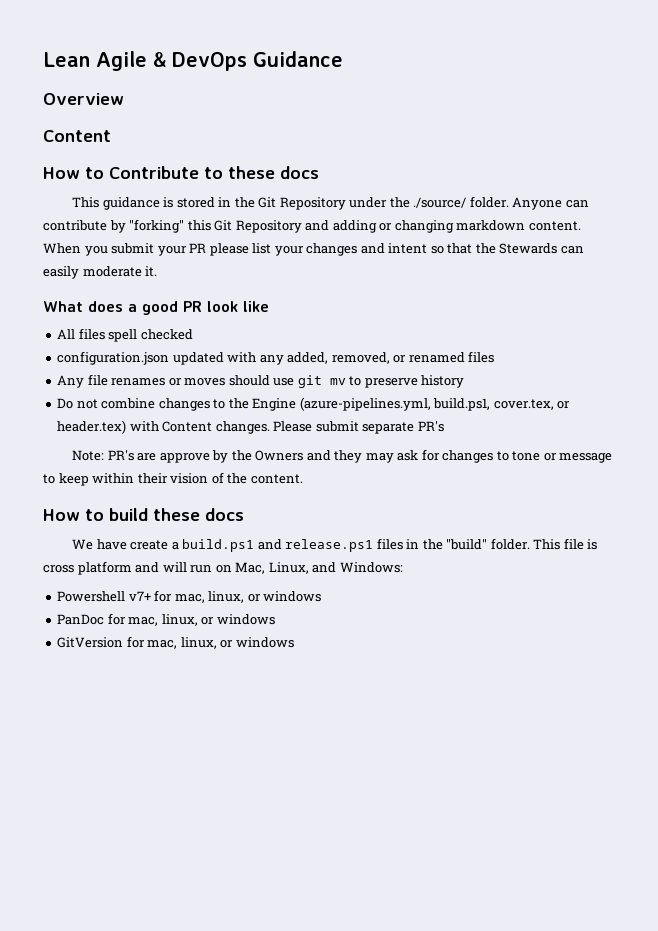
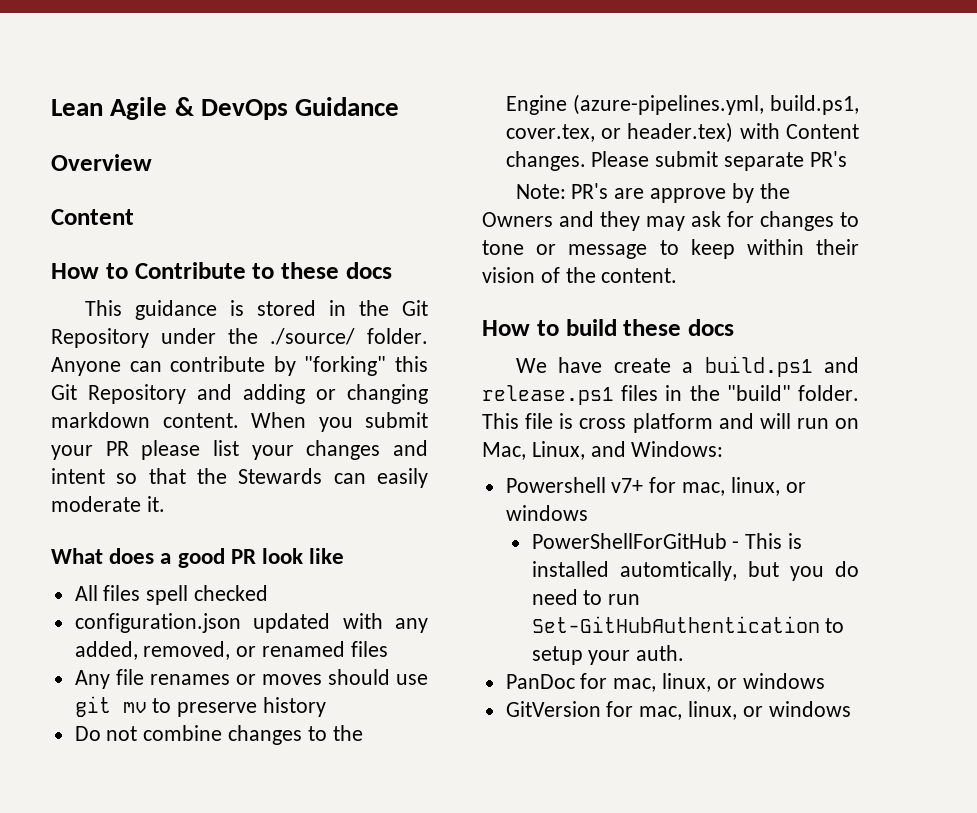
(322, 596) none -> [531,533,803,549] [531,561,859,581] [531,589,641,605] [531,616,845,633] [531,645,685,665] // PowerShellForGitHub - This is installed automtically, but you do need to run Set-GitHubAuthentication to setup your auth.

